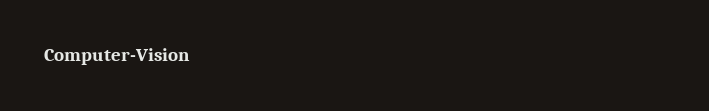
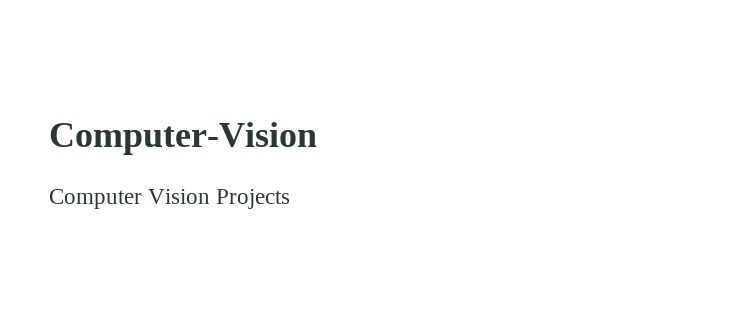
(190, 56) none -> [49,189,291,209] // Computer Vision Projects

